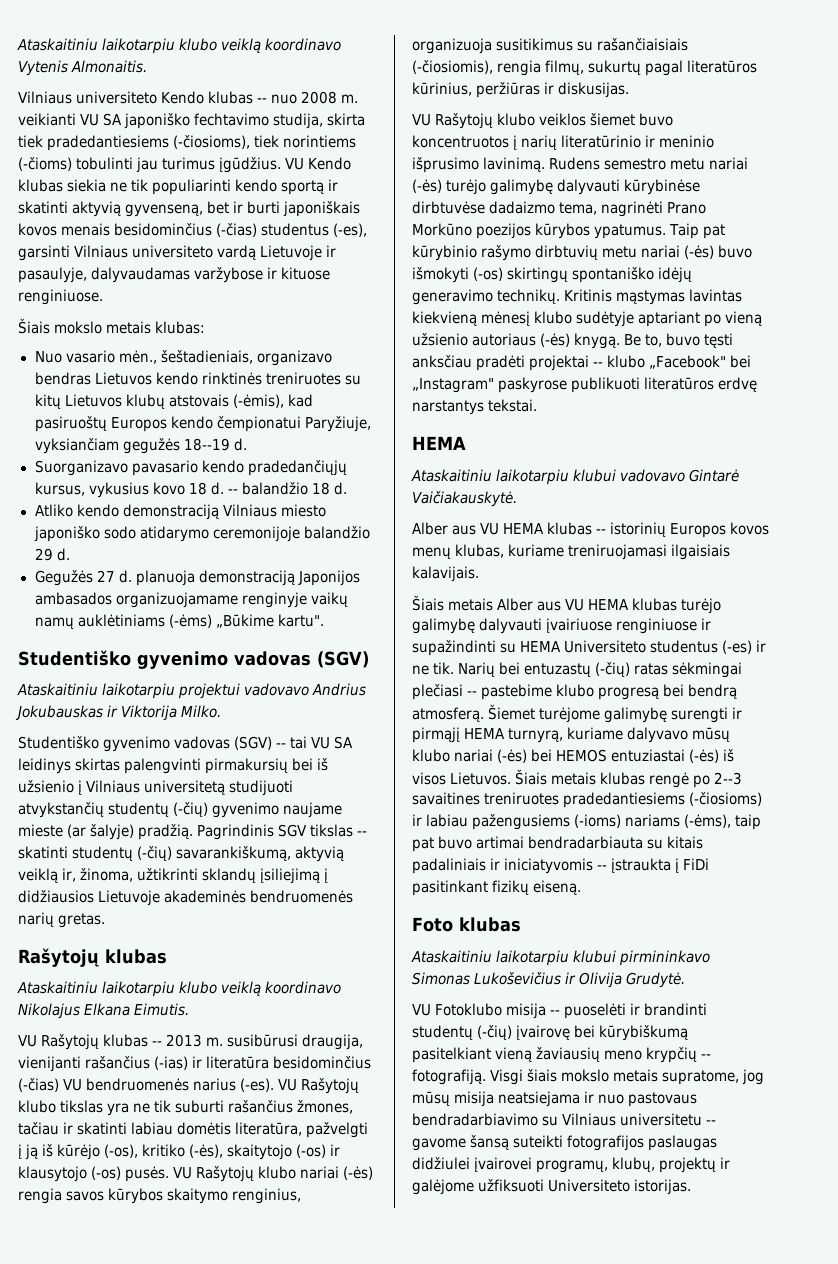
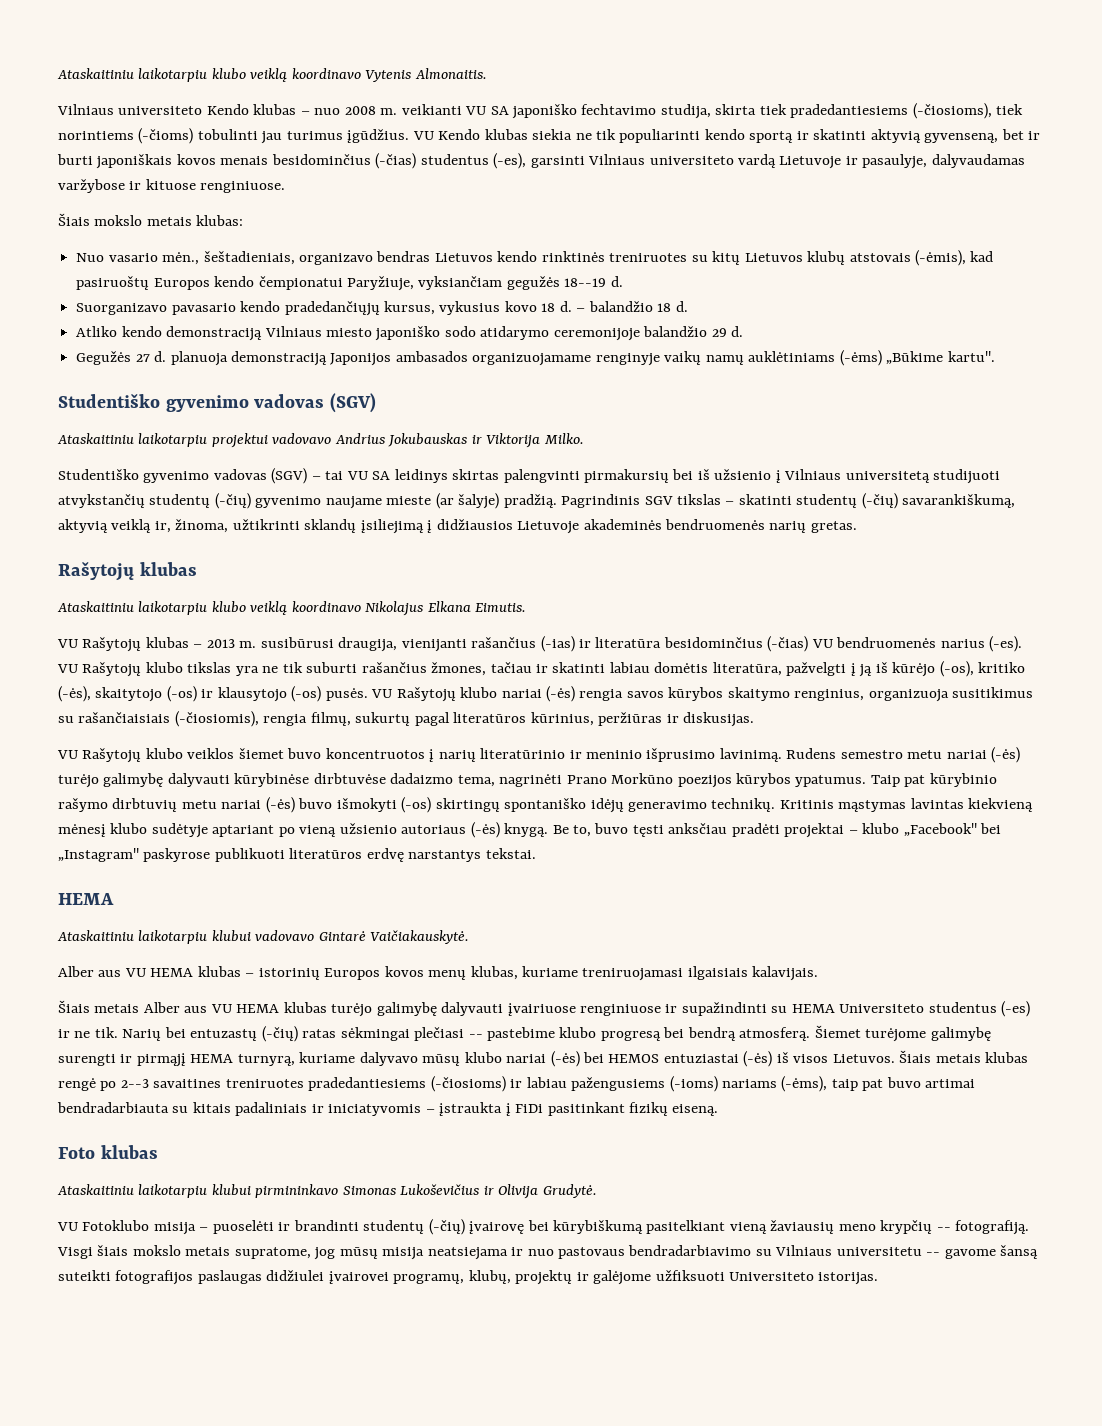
[257,98,268,103] -- -> [300,111,310,115] –
[227,489,238,494] -- -> [576,308,586,312] –
[276,743,287,748] -- -> [311,476,321,480] –
[357,831,368,836] -- -> [725,501,735,505] –
[152,1041,163,1046] -- -> [193,644,203,648] –
[593,362,604,367] -- -> [848,830,858,834] –
[596,529,607,534] -- -> [245,973,255,977] –
[597,865,608,870] -- -> [425,1109,435,1113] –
[550,1010,561,1015] -- -> [199,1227,209,1231] –

